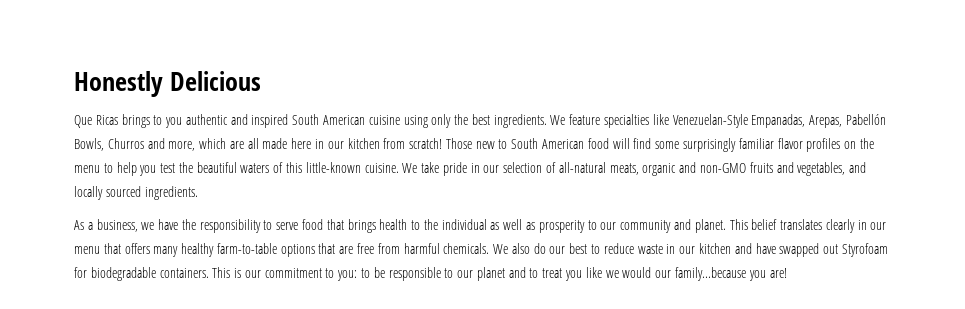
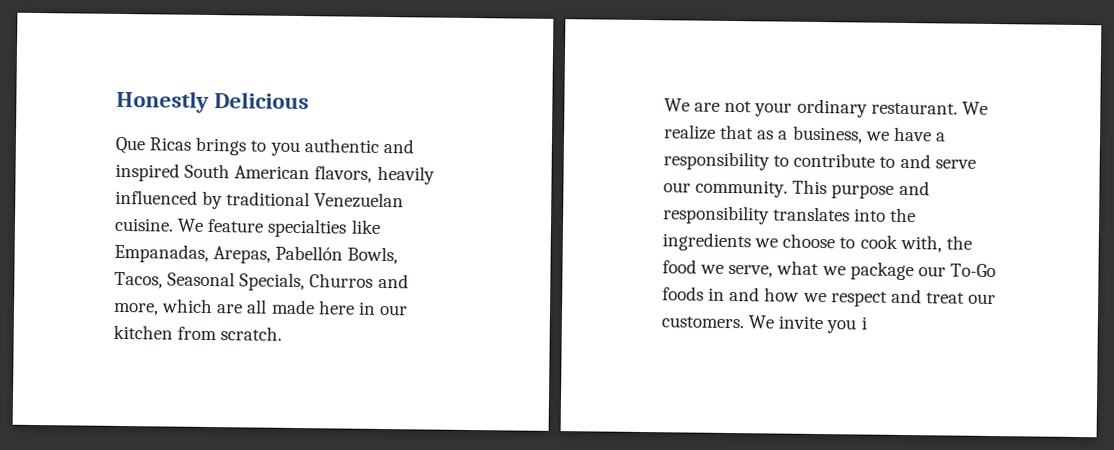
[368,114,547,128] cuisine using only the best ingredients. -> [314,165,435,185] [115,189,405,210] [114,217,174,232] flavors, heavily influenced by traditional Venezuelan cuisine.
[672,114,748,128] Venezuelan-Style -> (381, 226) none
(104, 144) none -> [114,271,306,292] Tacos, Seasonal Specials,
[409,138,874,152] [74,162,867,176] [74,186,198,200] [74,220,84,230] scratch! Those new to South American food will find some surprisingly familiar flavor profiles on the menu to help you test the beautiful waters of this little-known cuisine. We take pride in our selection of all-natural meats, organic and non-GMO fruits and vegetables, and locally sourced ingredients. // As -> [220,326,283,341] [664,98,988,118] [663,124,775,140] scratch. // We are not your ordinary restaurant. We realize that as
[181,219,196,230] the -> [934,132,946,142] a
[276,219,887,233] [74,243,888,257] [74,267,787,281] serve food that brings health to the individual as well as prosperity to our community and planet. This belief translates clearly in our menu that offers many healthy farm-to-table options that are free from harmful chemicals. We also do our best to reduce waste in our kitchen and have swapped out Styrofoam for biodegradable containers. This is our commitment to you: to be responsible to our planet and to treat you like we would our family...because you are! -> [793,152,976,169] [663,179,930,199] [663,205,917,225] [662,232,972,253] [662,259,996,281] [662,286,997,307] [661,315,867,334] contribute to and serve our community. This purpose and responsibility translates into the ingredients we choose to cook with, the food we serve, what we package our To-Go foods in and how we respect and treat our customers. We invite you i

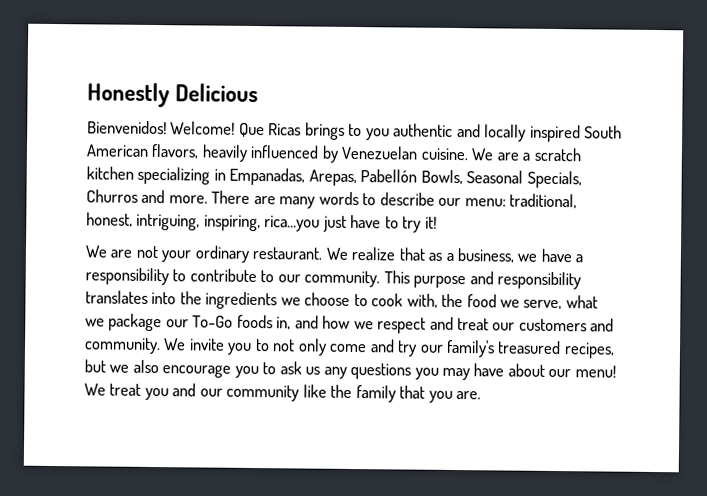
(310, 101) none -> [87,120,236,135] Bienvenidos! Welcome!
(414, 146) none -> [484,124,527,142] locally
[226,191,311,207] traditional -> (339, 154) none
[207,218,381,238] feature specialties like -> [496,147,582,162] [86,166,226,185] are a scratch kitchen specializing in
[114,271,163,289] Tacos, -> (463, 177) none
[113,298,408,316] [113,324,283,341] more, which are all made here in our kitchen from scratch. -> [168,190,578,209] [86,212,437,233] more. There are many words to describe our menu: traditional, honest, intriguing, inspiring, rica...you just have to try it!
[899,153,976,169] and serve -> (275, 276) none
[708,287,726,301] in -> [276,316,292,330] in,
[661,315,867,334] customers. We invite you i -> [518,318,615,332] [84,337,615,359] [84,359,616,381] [84,383,482,403] customers and community. We invite you to not only come and try our family's treasured recipes, but we also encourage you to ask us any questions you may have about our menu! We treat you and our community like the family that you are.

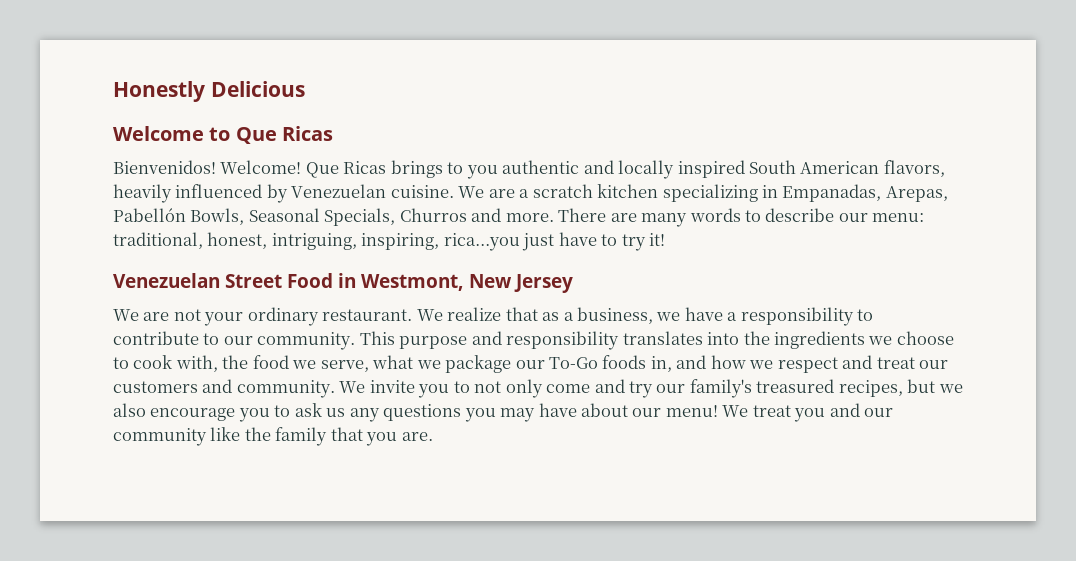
(259, 93) none -> [113,126,333,144] // Welcome to Que Ricas
(437, 222) none -> [113,273,573,293] // Venezuelan Street Food in Westmont, New Jersey

